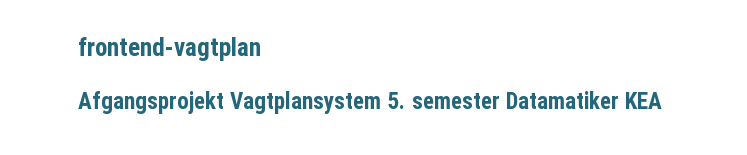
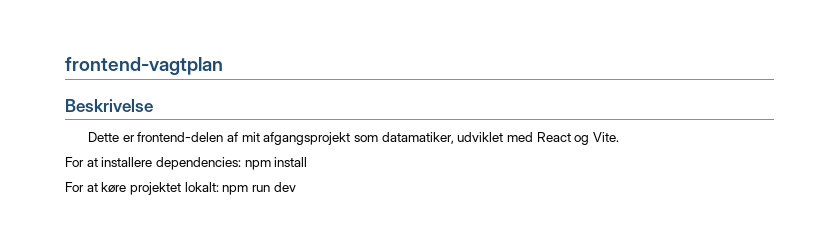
[78,91,663,114] Afgangsprojekt Vagtplansystem 5. semester Datamatiker KEA -> [65,99,153,112] [88,132,619,145] [65,157,308,170] [65,182,296,195] Beskrivelse // Dette er frontend-delen af mit afgangsprojekt som datamatiker, udviklet med React og Vite. // For at installere dependencies: npm install // For at køre projektet lokalt: npm run dev

